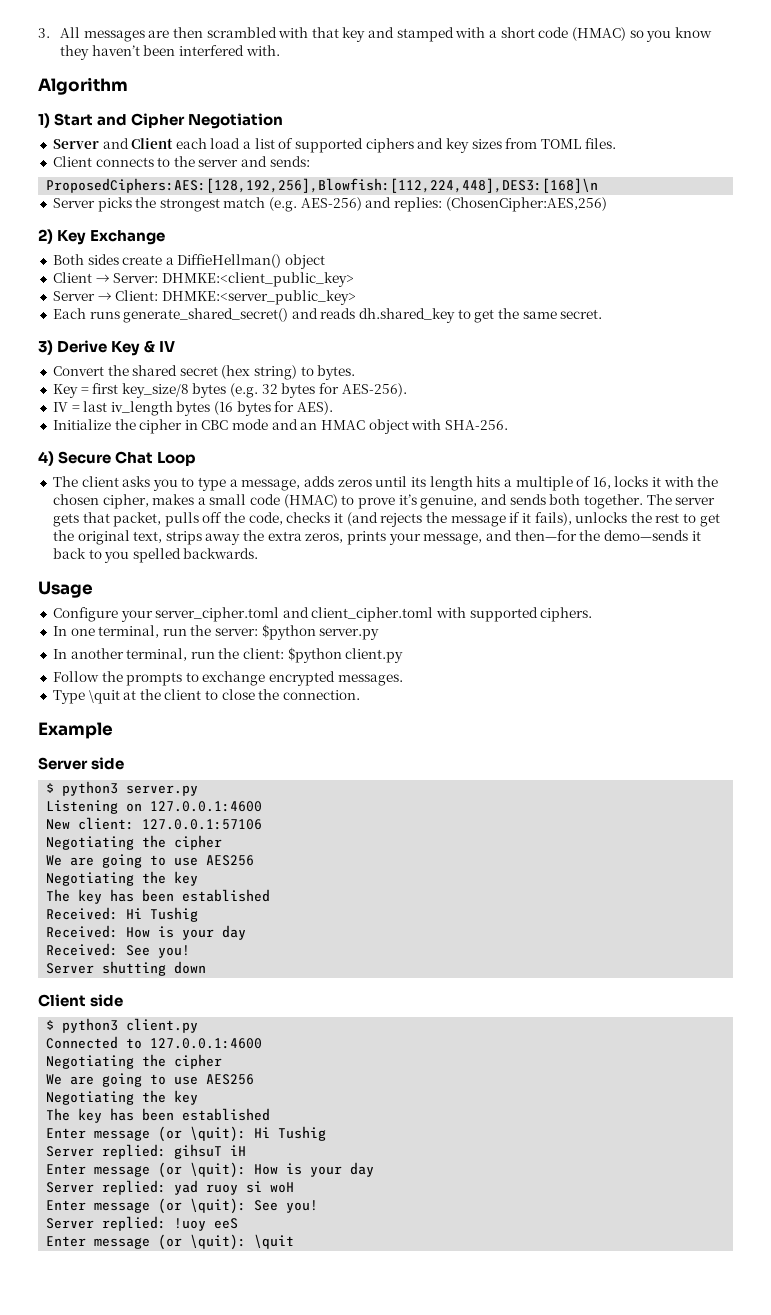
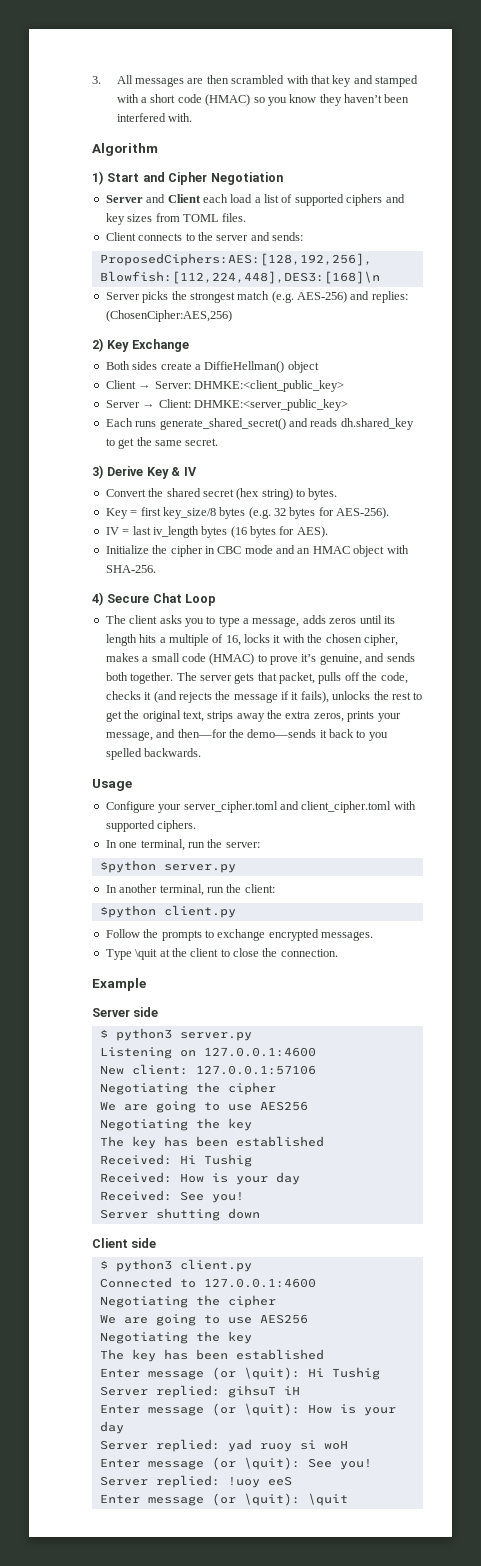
(259, 632) none -> (260, 845) //
(285, 653) none -> (275, 888) //

